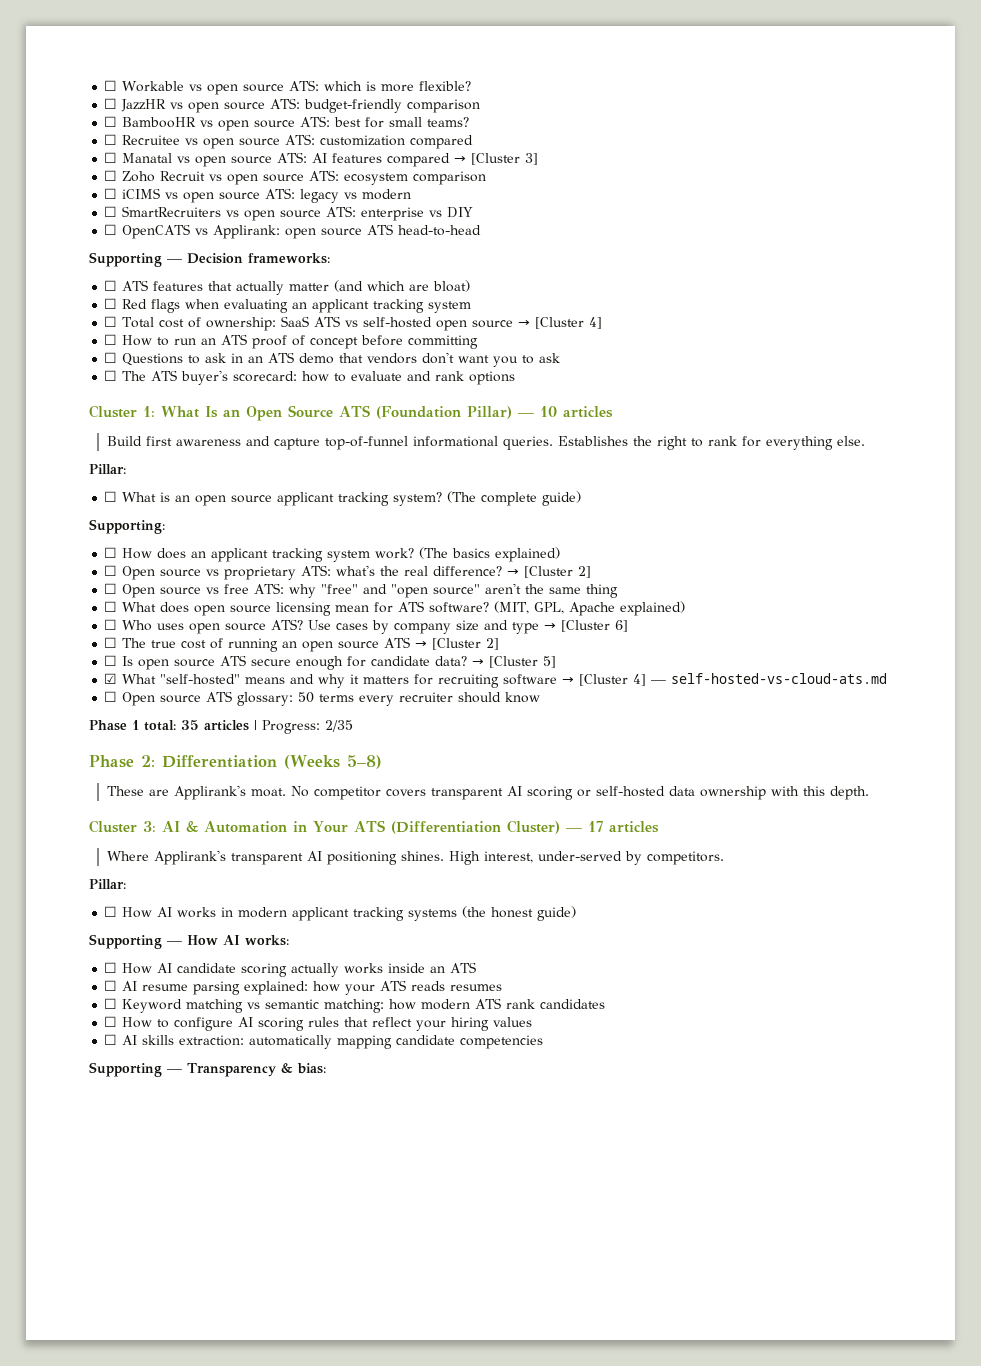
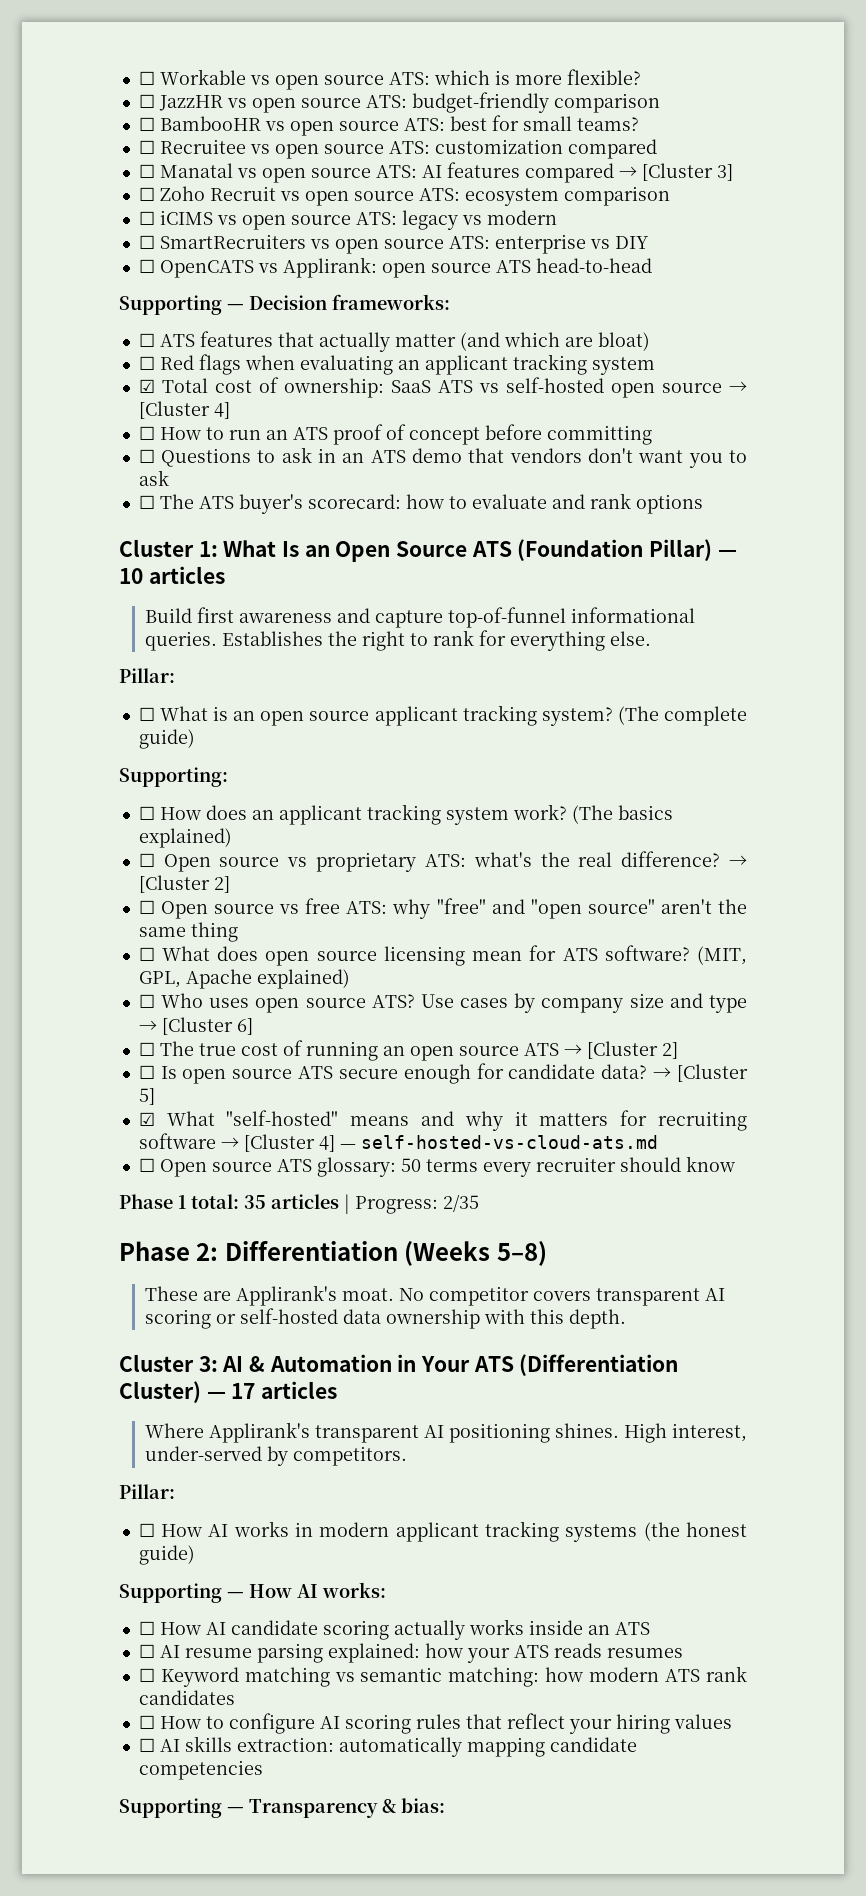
[104,316,118,327] ☐ -> [138,379,155,393] ☑

